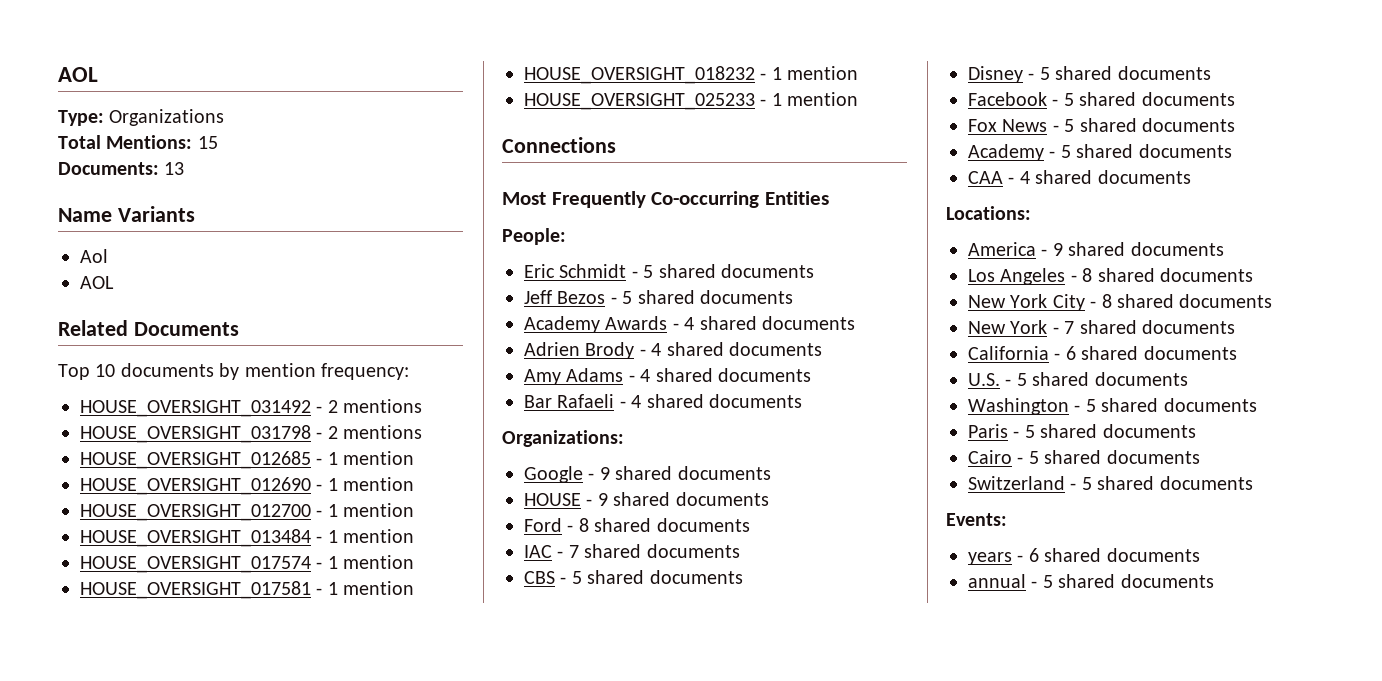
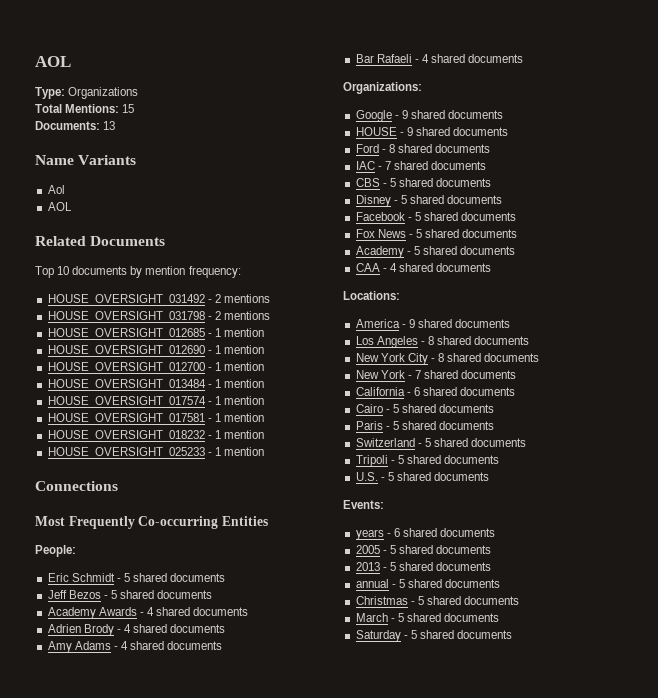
[968,372,1188,386] [968,398,1069,415] U.S. - 5 shared documents // Washington -> [355,404,383,413] Cairo
[968,450,1200,464] [968,476,1065,490] Cairo - 5 shared documents // Switzerland -> [355,438,527,447] [355,455,500,467] [355,472,378,481] Switzerland - 5 shared documents // Tripoli - 5 shared documents // U.S.
(1200, 555) none -> [355,545,492,554] [355,562,492,571] // 2005 - 5 shared documents // 2013 - 5 shared documents
(1214, 581) none -> [355,596,520,605] [355,613,500,622] [355,630,513,642] // Christmas - 5 shared documents // March - 5 shared documents // Saturday - 5 shared documents

